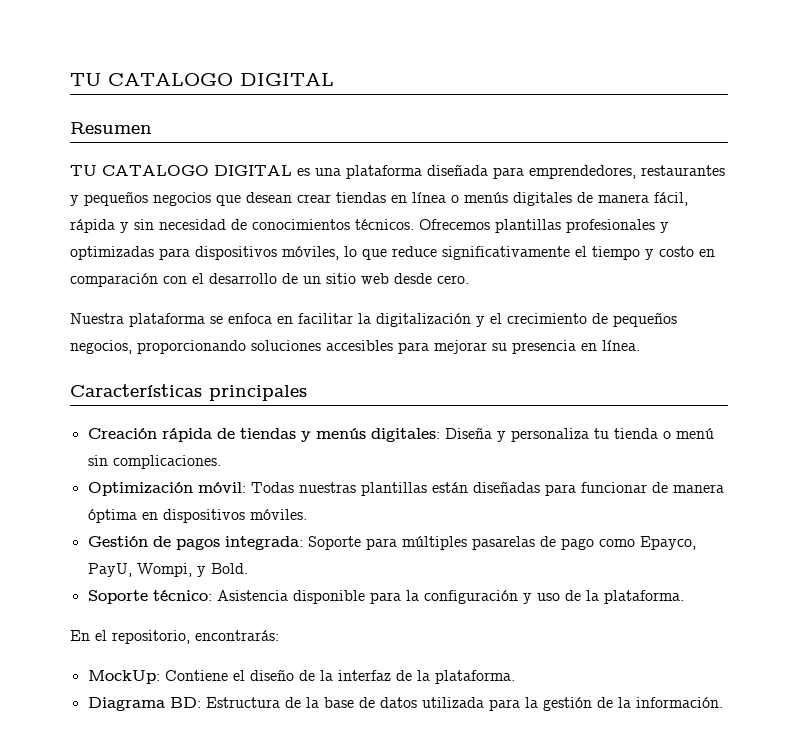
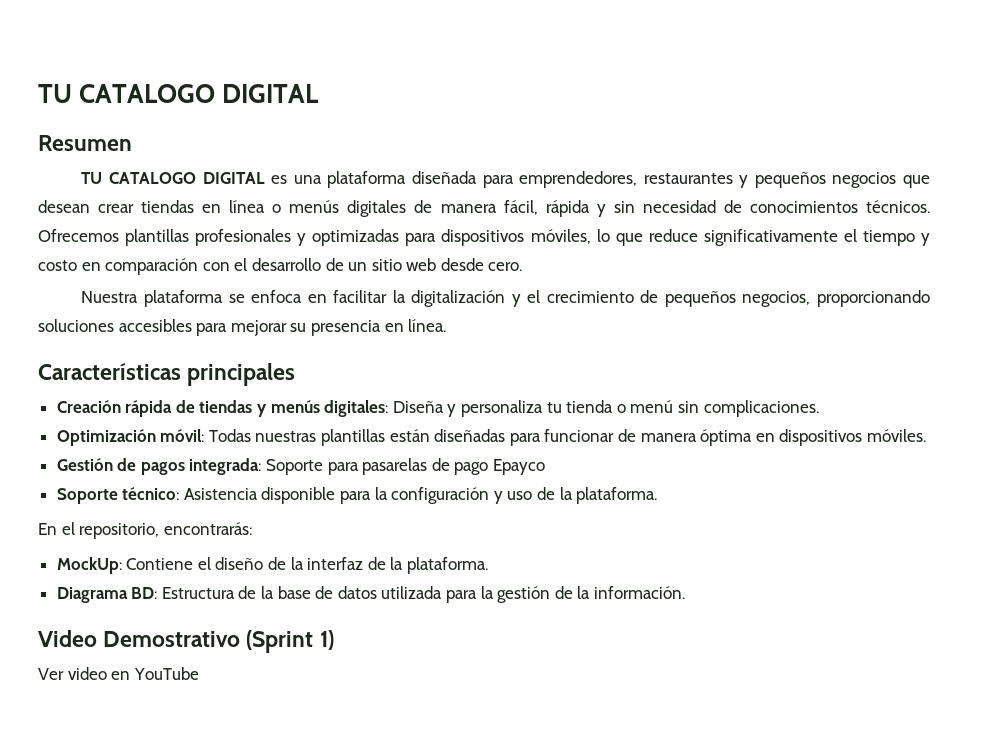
[401,536,467,550] múltiples -> (359, 468) none
[598,536,696,550] [87,563,248,577] como Epayco, PayU, Wompi, y Bold. -> [493,459,546,475] Epayco
(723, 702) none -> [38,630,334,653] [38,667,199,680] // Video Demostrativo (Sprint 1) // Ver video en YouTube

